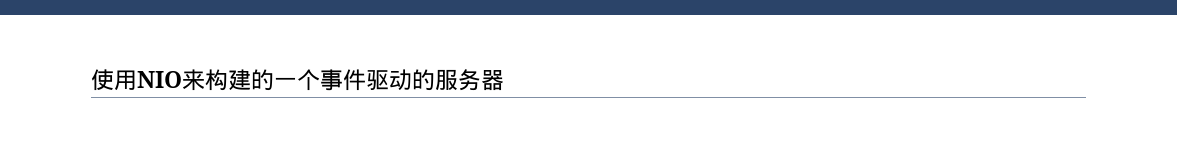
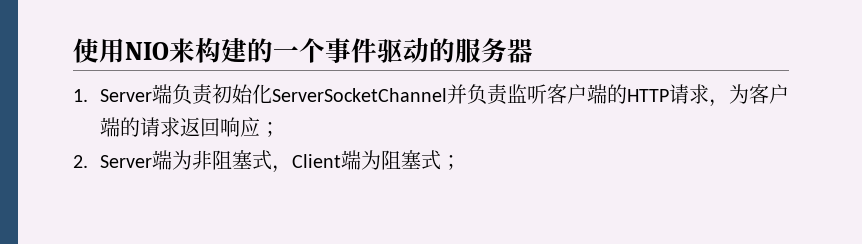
(504, 80) none -> [73,84,789,107] [99,117,280,137] [73,150,461,173] // 1. Server端负责初始化ServerSocketChannel并负责监听客户端的HTTP请求，为客户端的请求返回响应； // 2. Server端为非阻塞式，Client端为阻塞式；

